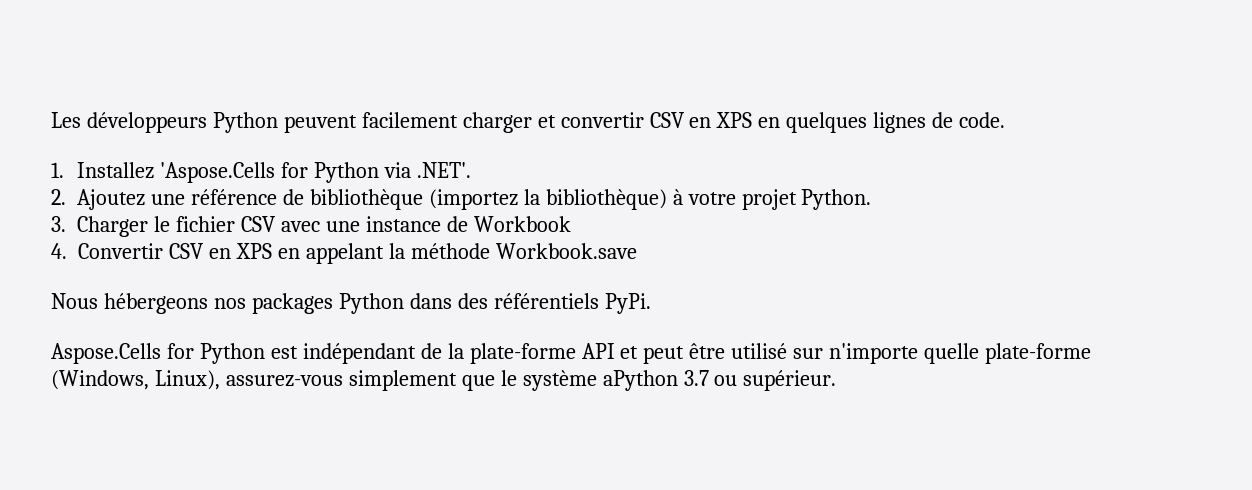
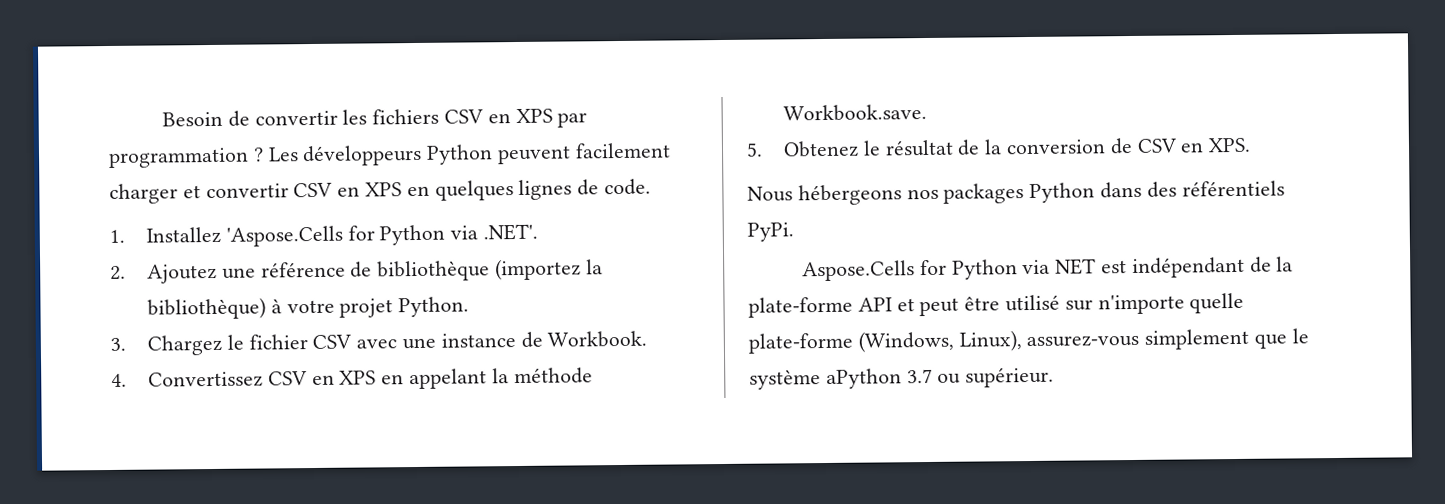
(51, 120) none -> [161,108,588,128] [108,147,264,168] Besoin de convertir les fichiers CSV en XPS par programmation ?
[77,216,149,237] Charger -> [146,334,222,356] Chargez
[473,216,571,232] Workbook -> [547,330,648,348] Workbook.
[78,243,163,259] Convertir -> [147,371,263,388] Convertissez
[495,243,637,259] Workbook.save -> [782,103,927,122] [746,137,1252,158] Workbook.save. // 5. Obtenez le résultat de la conversion de CSV en XPS.
(265, 353) none -> [1022,258,1097,275] via NET

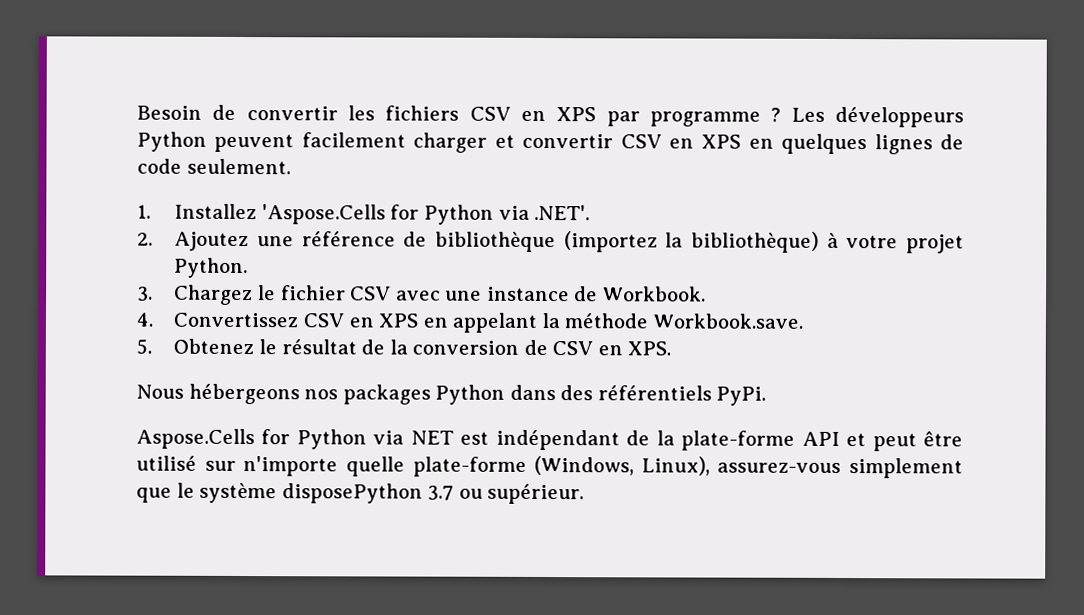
[108,147,249,168] programmation -> [650,111,761,127] programme
[604,178,652,196] code. -> [137,158,291,175] code seulement.
[825,368,902,390] aPython -> [281,483,423,504] disposePython

